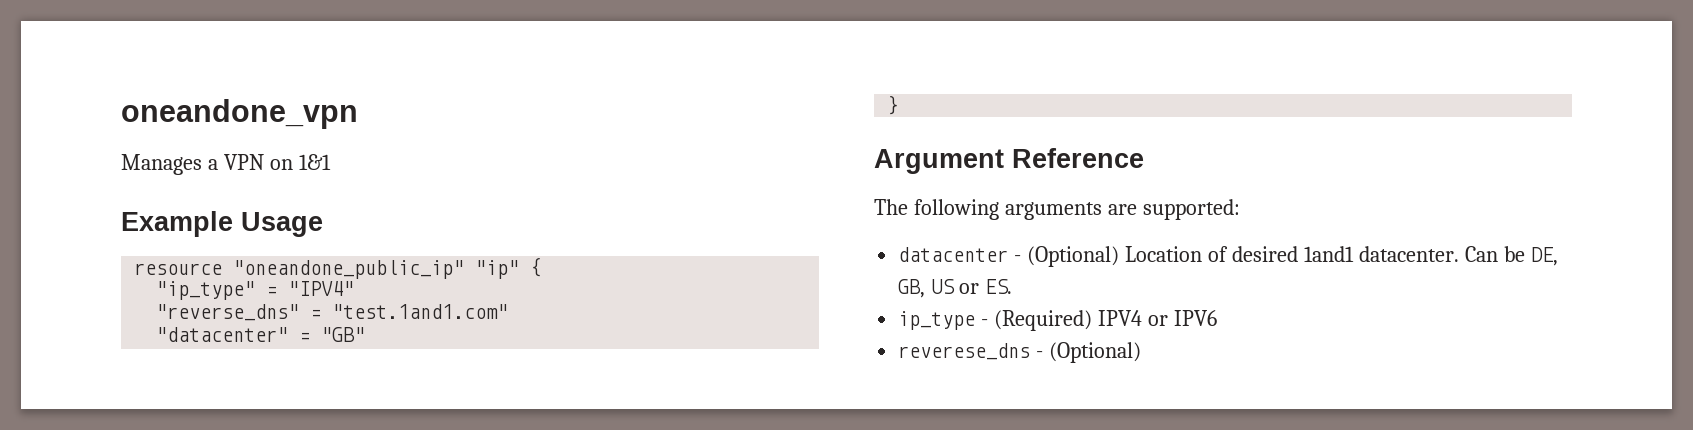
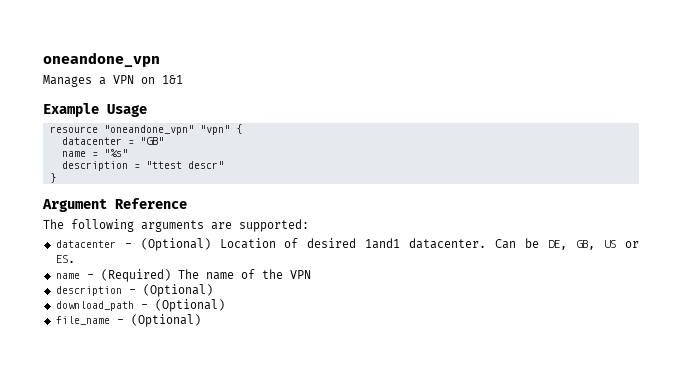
[233,260,520,279] "oneandone_public_ip" "ip" -> [103,125,230,135] "oneandone_vpn" "vpn"
[156,281,355,300] [156,304,509,321] [156,327,366,342] "ip_type" = "IPV4" // "reverse_dns" = "test.1and1.com" // "datacenter" = "GB" -> [61,137,164,145] [61,149,128,157] [61,161,224,171] datacenter = "GB" // name = "%s" // description = "ttest descr"
[898,311,976,330] ip_type -> [55,273,80,279] name
[1098,310,1217,326] [898,343,1031,360] IPV4 or IPV6 // reverese_dns -> [177,269,311,280] [55,284,213,297] [55,299,225,312] [55,316,110,325] The name of the VPN // description - (Optional) // download_path - (Optional) // file_name

